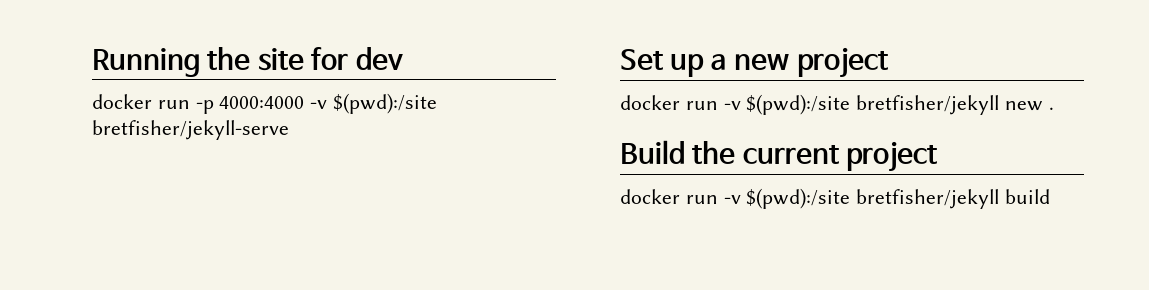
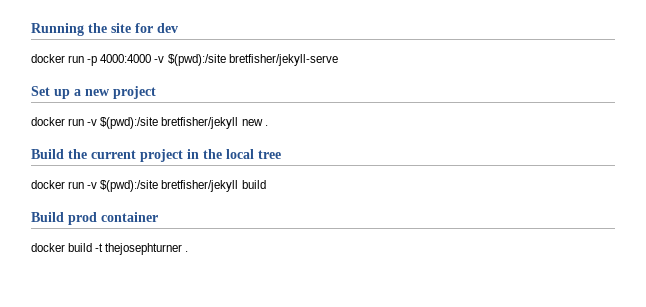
(938, 156) none -> [187,149,281,159] in the local tree
(1051, 196) none -> [31,212,158,225] [31,243,189,255] // Build prod container // docker build -t thejosephturner .

